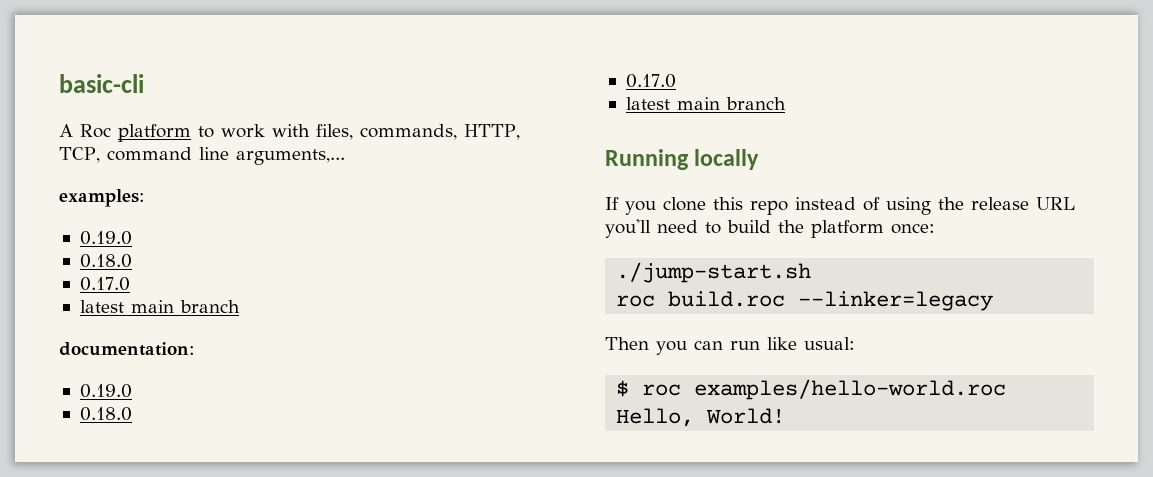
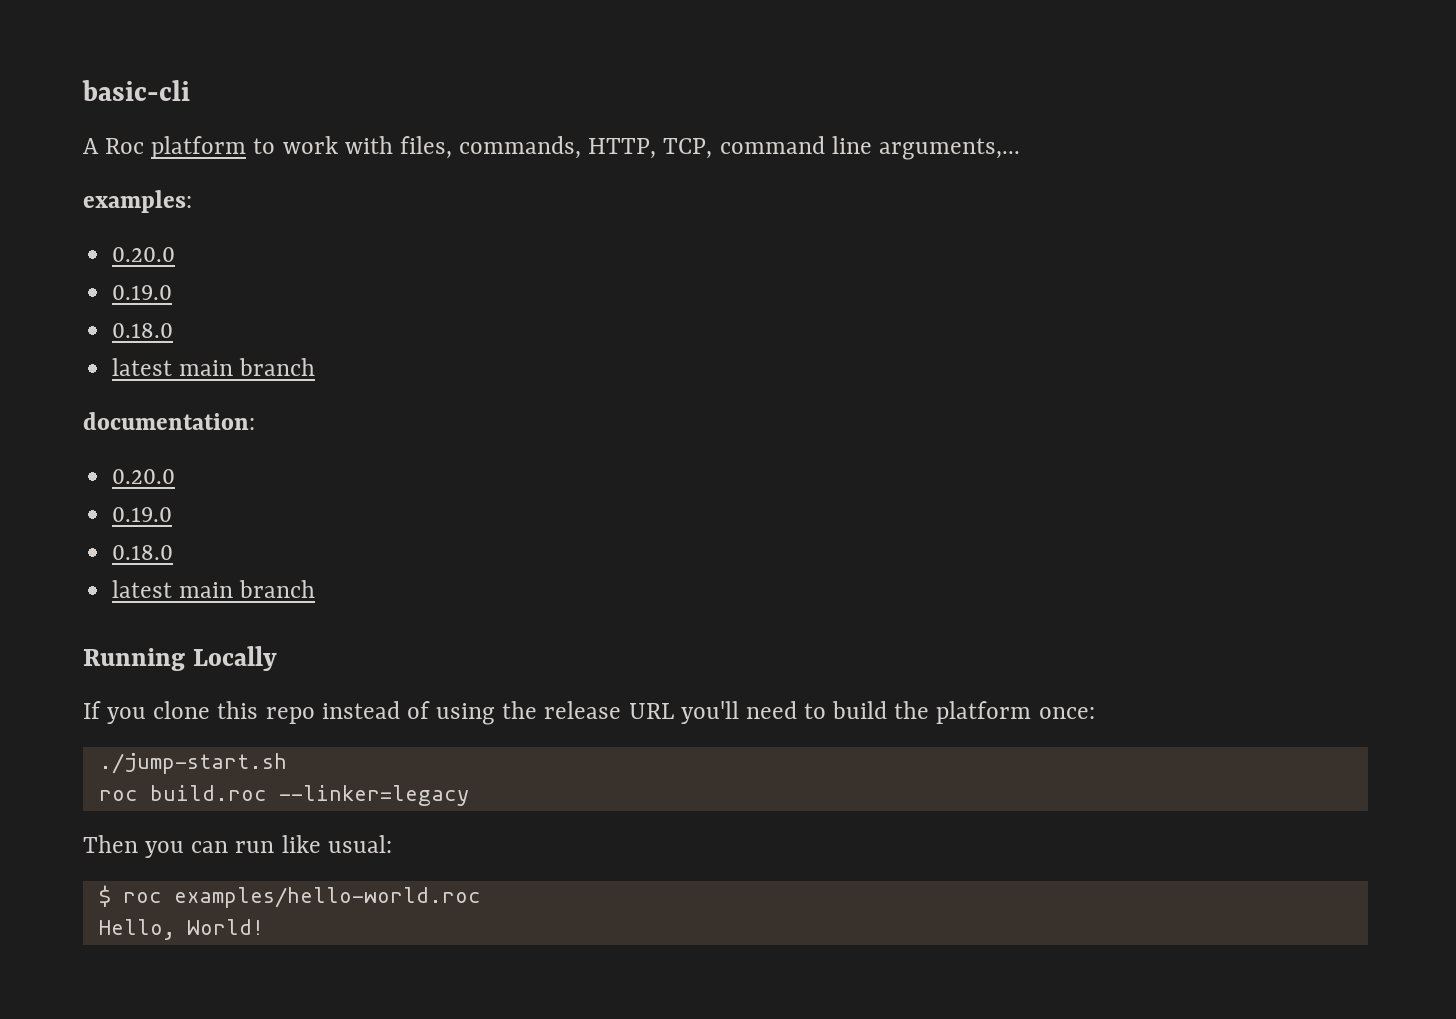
[79,231,132,245] [79,254,132,268] [79,277,130,291] // 0.19.0 // 0.18.0 // 0.17.0 -> [112,247,176,262] [112,285,173,300] [112,323,174,338] // 0.20.0 // 0.19.0 // 0.18.0
[79,384,132,398] [79,407,132,421] [625,74,676,88] // 0.19.0 // 0.18.0 // 0.17.0 -> [112,469,176,484] [112,507,173,522] [112,545,174,560] // 0.20.0 // 0.19.0 // 0.18.0
[694,149,760,170] locally -> [192,646,277,671] Locally

